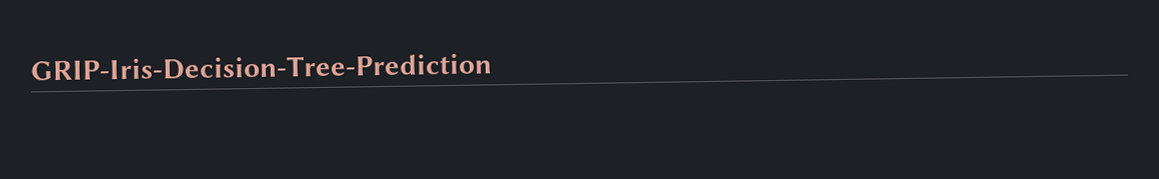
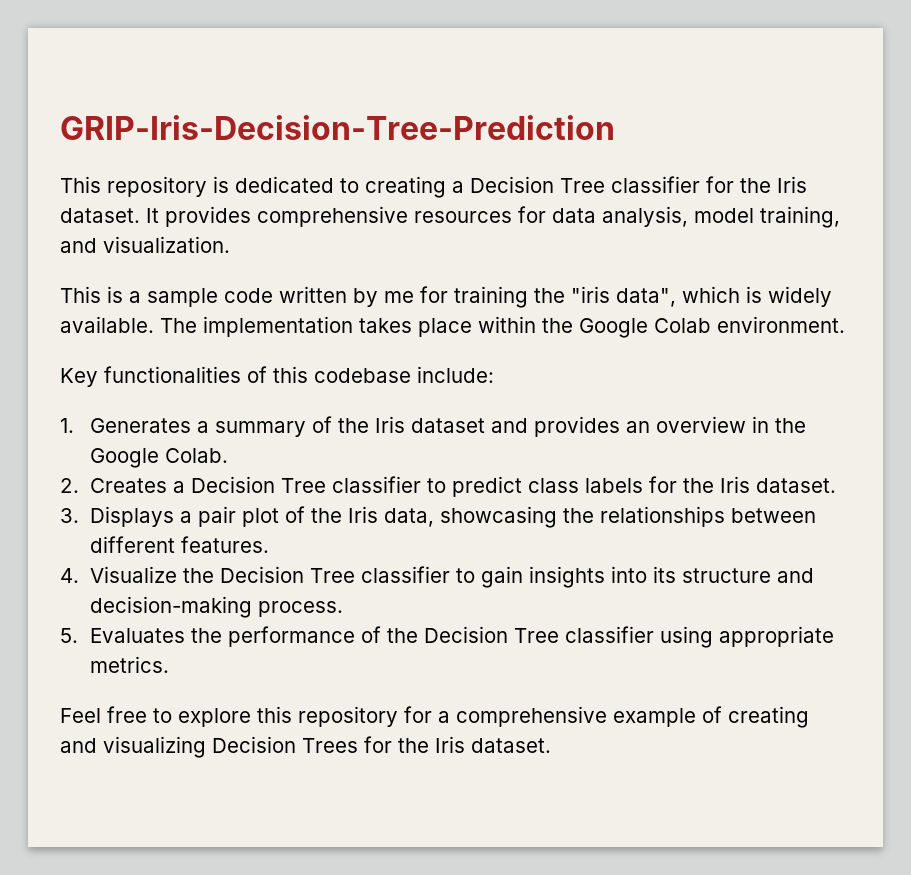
(492, 67) none -> [60,176,807,198] [60,206,840,228] [60,236,230,253] [60,286,832,308] [60,316,845,338] [60,366,494,387] [60,416,806,437] [89,448,228,468] [60,476,836,497] [60,506,816,528] [89,536,269,553] [60,566,814,588] [89,596,343,618] [60,626,834,648] [89,656,169,673] [60,706,809,728] [60,736,551,758] // This repository is dedicated to creating a Decision Tree classifier for the Iris dataset. It provides comprehensive resources for data analysis, model training, and visualization. // This is a sample code written by me for training the "iris data", which is widely available. The implementation takes place within the Google Colab environment. // Key functionalities of this codebase include: // 1. Generates a summary of the Iris dataset and provides an overview in the Google Colab. // 2. Creates a Decision Tree classifier to predict class labels for the Iris dataset. // 3. Displays a pair plot of the Iris data, showcasing the relationships between different features. // 4. Visualize the Decision Tree classifier to gain insights into its structure and decision-making process. // 5. Evaluates the performance of the Decision Tree classifier using appropriate metrics. // Feel free to explore this repository for a comprehensive example of creating and visualizing Decision Trees for the Iris dataset.

